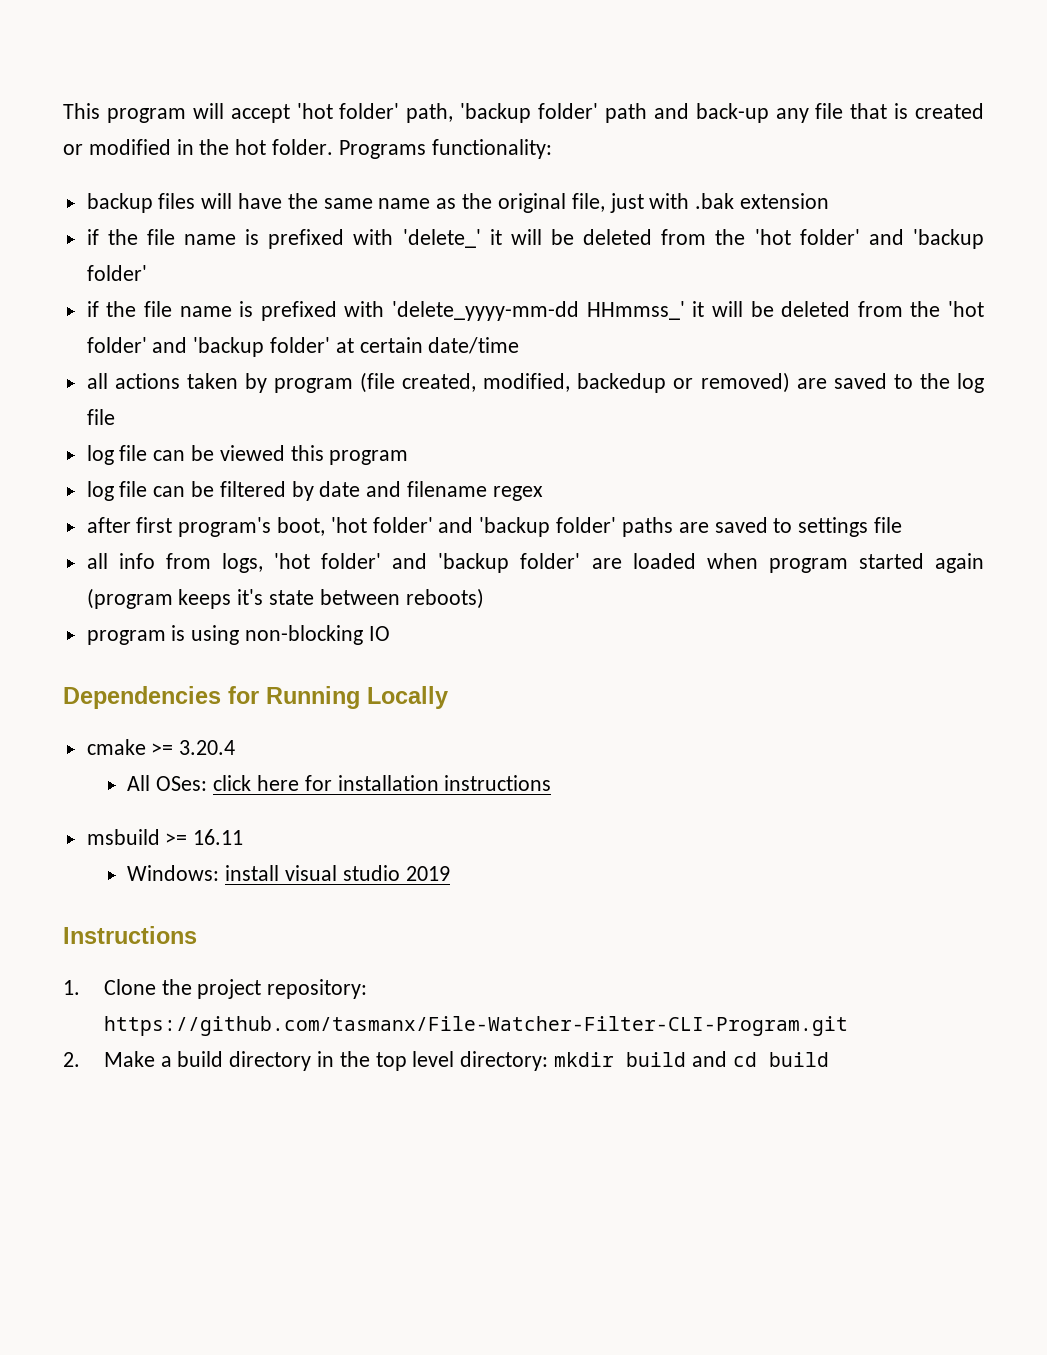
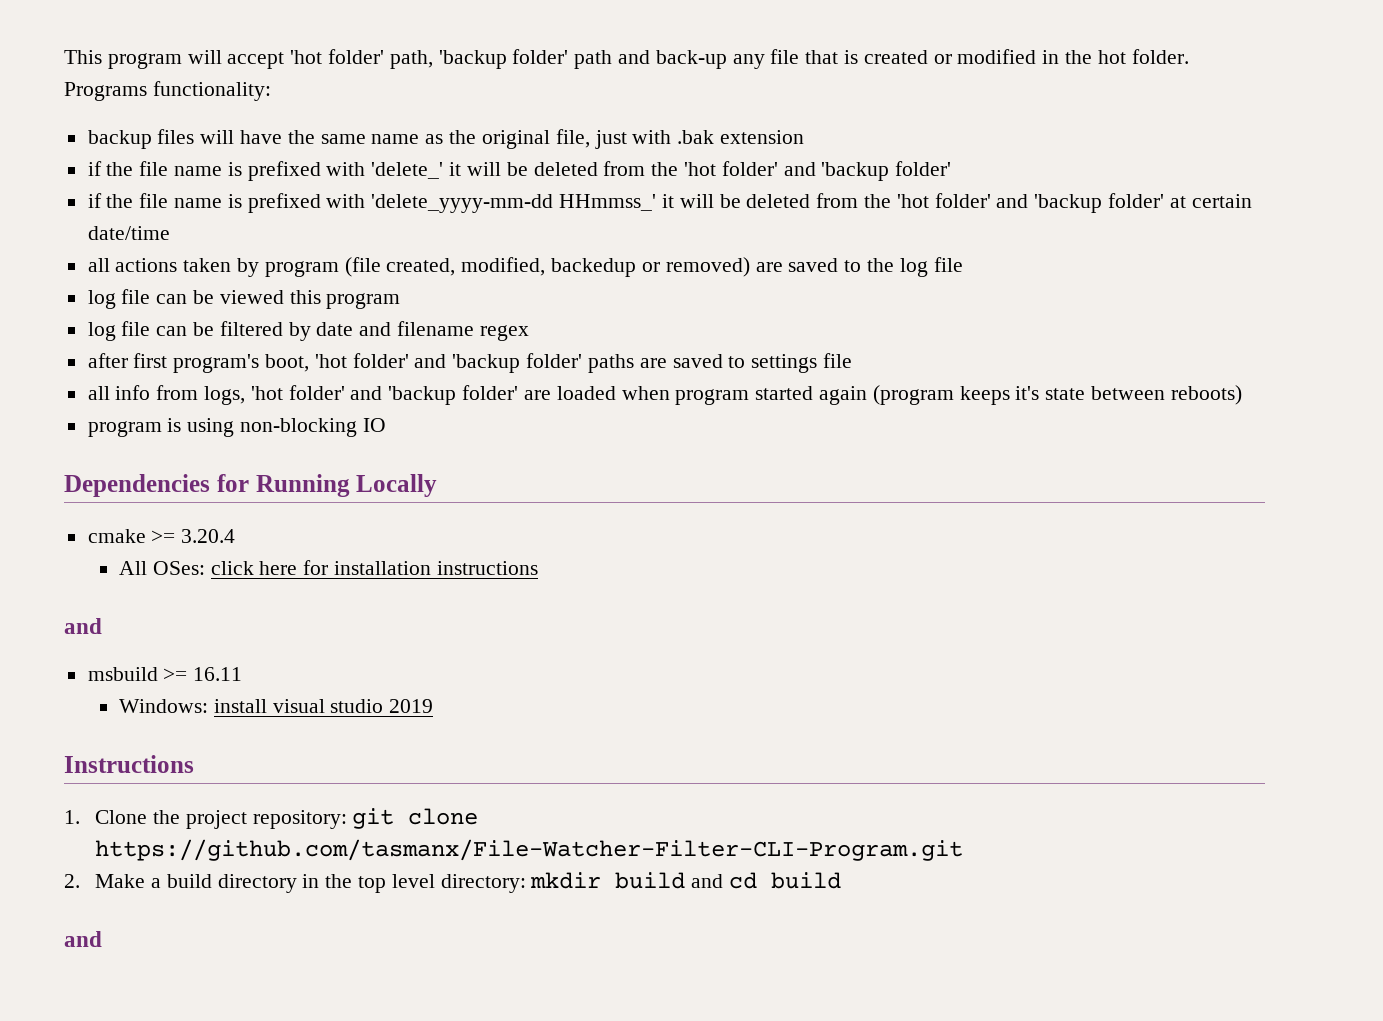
(552, 783) none -> [64,618,102,634] // and
(368, 989) none -> [352,808,479,829] git clone
(829, 1059) none -> [64,931,102,947] // and

